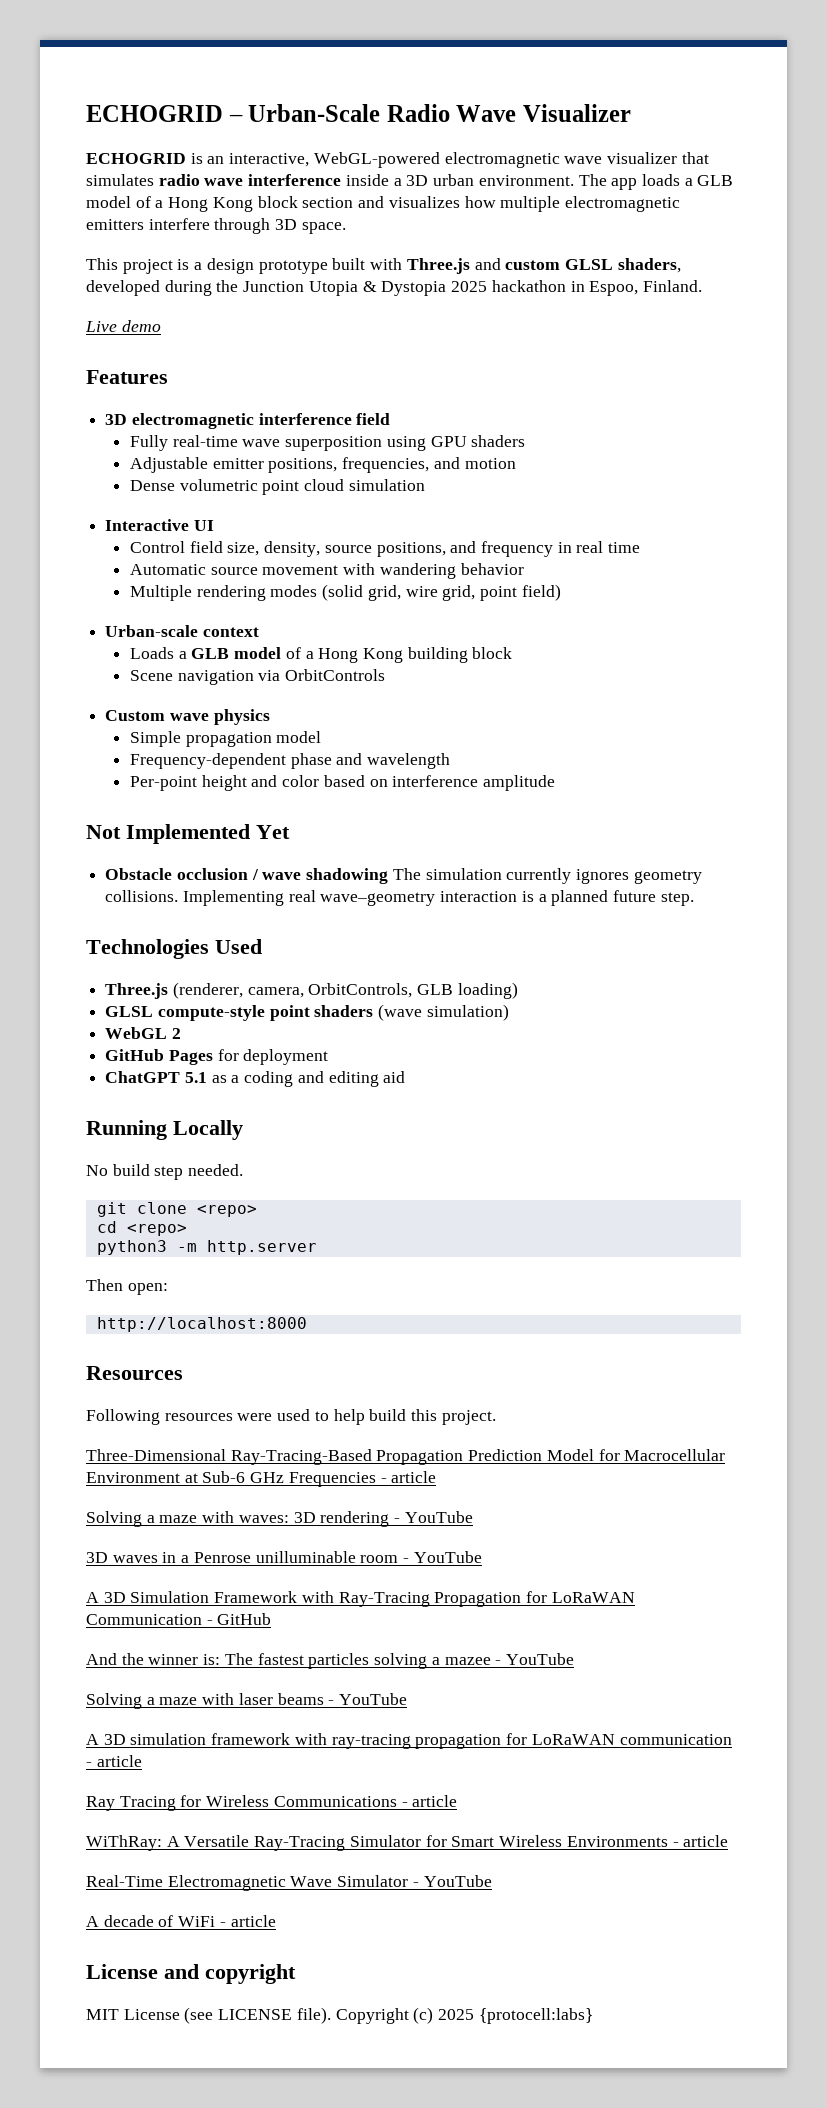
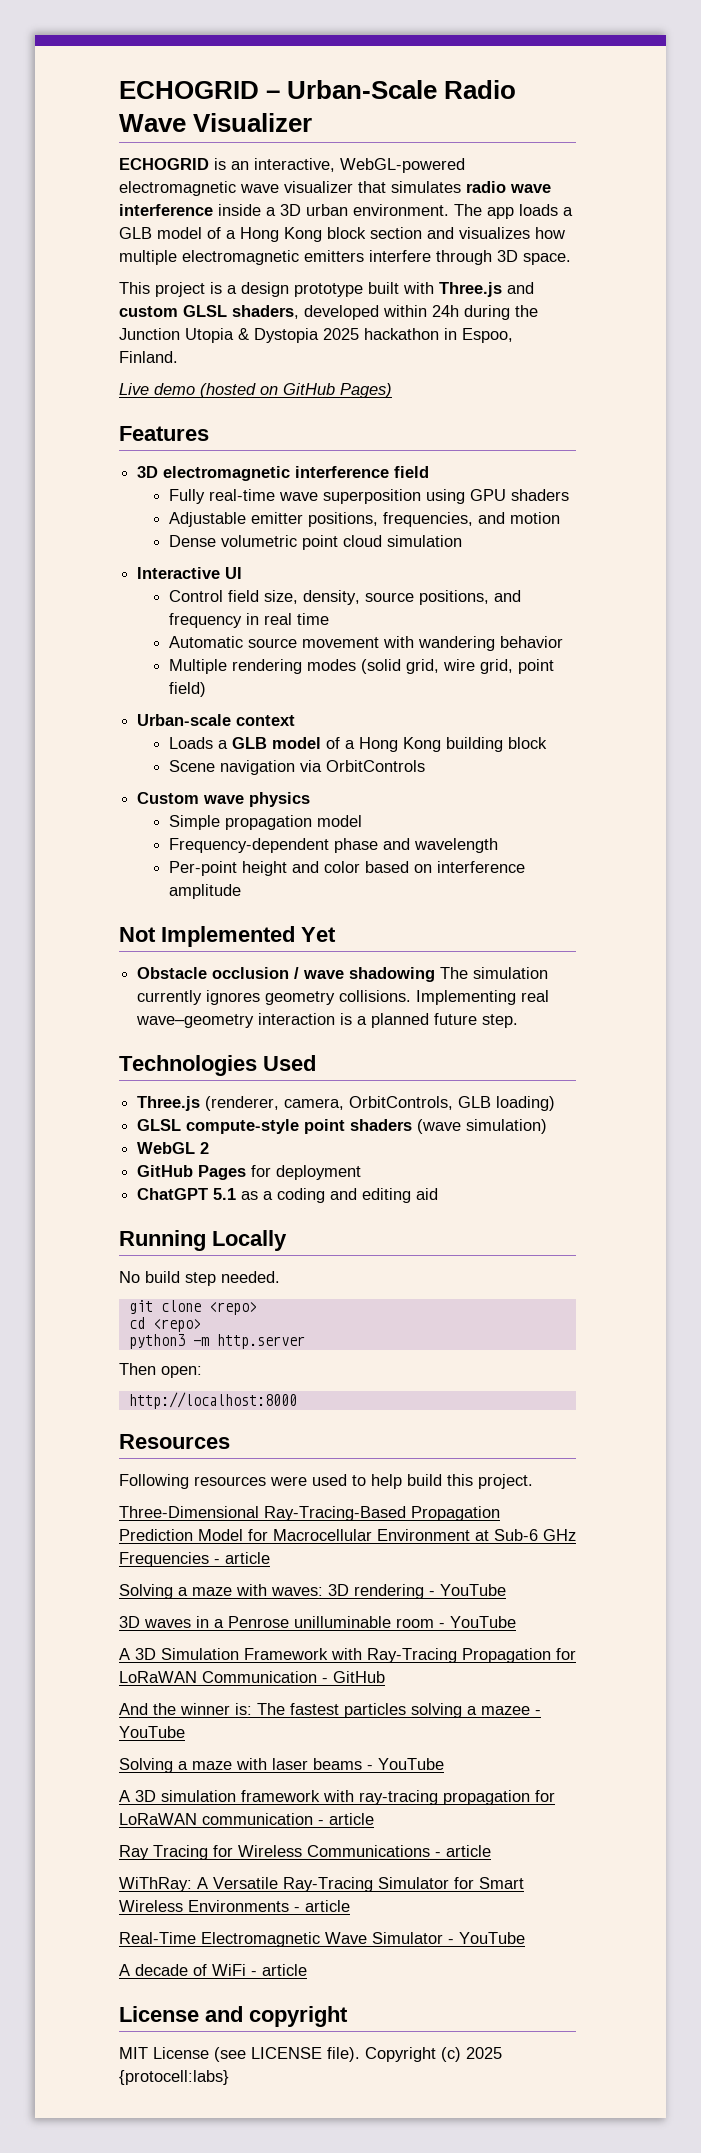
(160, 288) none -> [383,305,459,317] within 24h
(161, 326) none -> [200,383,392,398] (hosted on GitHub Pages)

